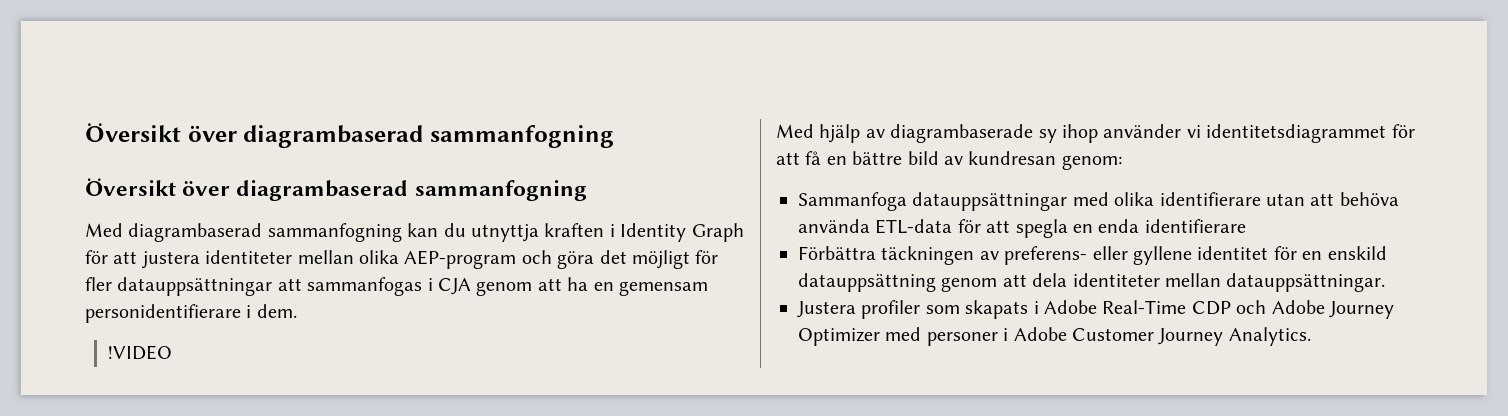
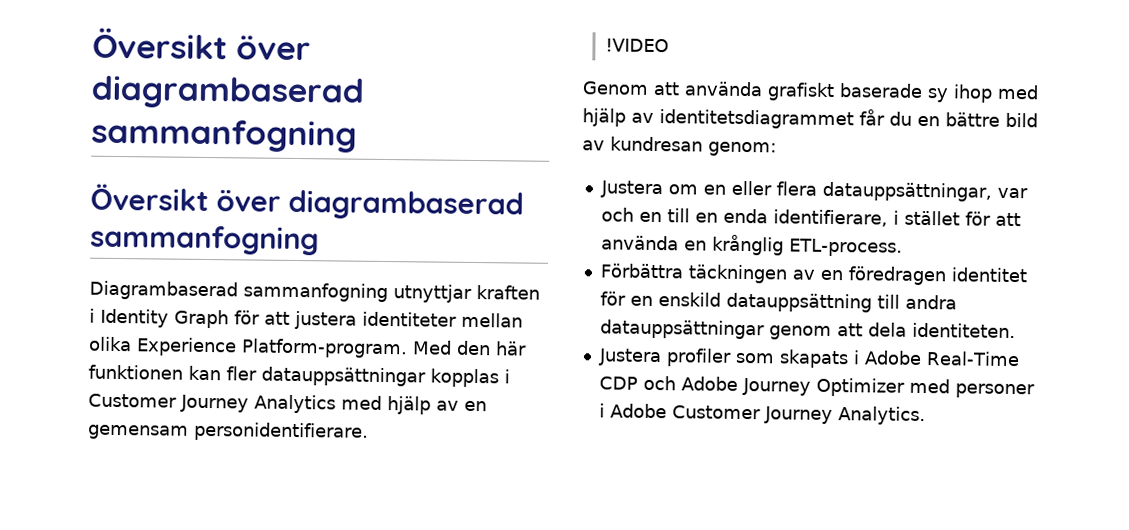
[85,223,539,242] Med diagrambaserad sammanfogning kan du utnyttja -> [89,280,472,303] Diagrambaserad sammanfogning utnyttjar
[404,250,719,269] [85,277,708,296] [85,304,297,323] [108,345,173,360] [776,124,1415,143] [776,151,822,165] AEP-program och göra det möjligt för fler datauppsättningar att sammanfogas i CJA genom att ha en gemensam personidentifierare i dem. // !VIDEO // Med hjälp av diagrambaserade sy ihop använder vi identitetsdiagrammet för att få -> [136,337,527,359] [88,364,510,388] [88,393,487,415] [88,421,369,442] [604,38,669,53] [582,81,1039,103] [582,108,912,130] Experience Platform-program. Med den här funktionen kan fler datauppsättningar kopplas i Customer Journey Analytics med hjälp av en gemensam personidentifierare. // !VIDEO // Genom att använda grafiskt baserade sy ihop med hjälp av identitetsdiagrammet får du
[798,192,1399,211] [798,219,1246,238] Sammanfoga datauppsättningar med olika identifierare utan att behöva använda ETL-data för att spegla en enda identifierare -> [599,180,1028,202] [600,207,1021,227] [600,234,903,257] Justera om en eller flera datauppsättningar, var och en till en enda identifierare, i stället för att använda en krånglig ETL-process.
[1004,246,1192,265] preferens- eller gyllene -> [819,266,946,286] en föredragen
[941,273,1386,292] genom att dela identiteter mellan datauppsättningar. -> [876,294,957,310] [599,319,1016,340] till andra datauppsättningar genom att dela identiteten.

